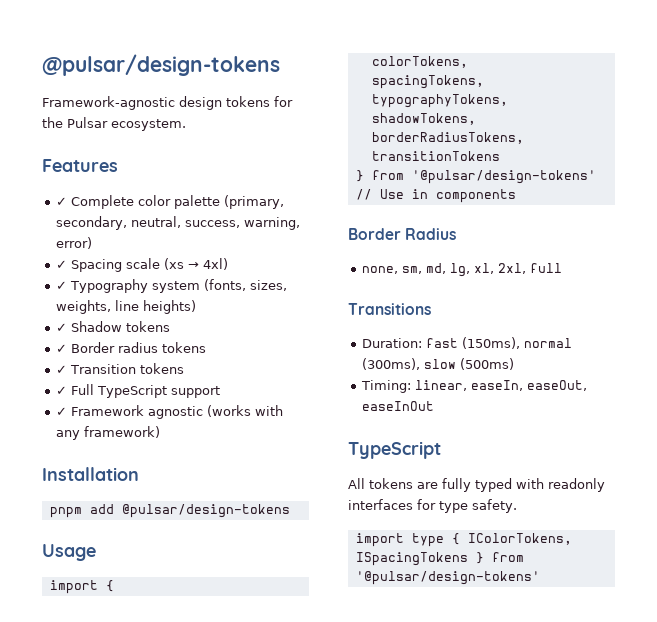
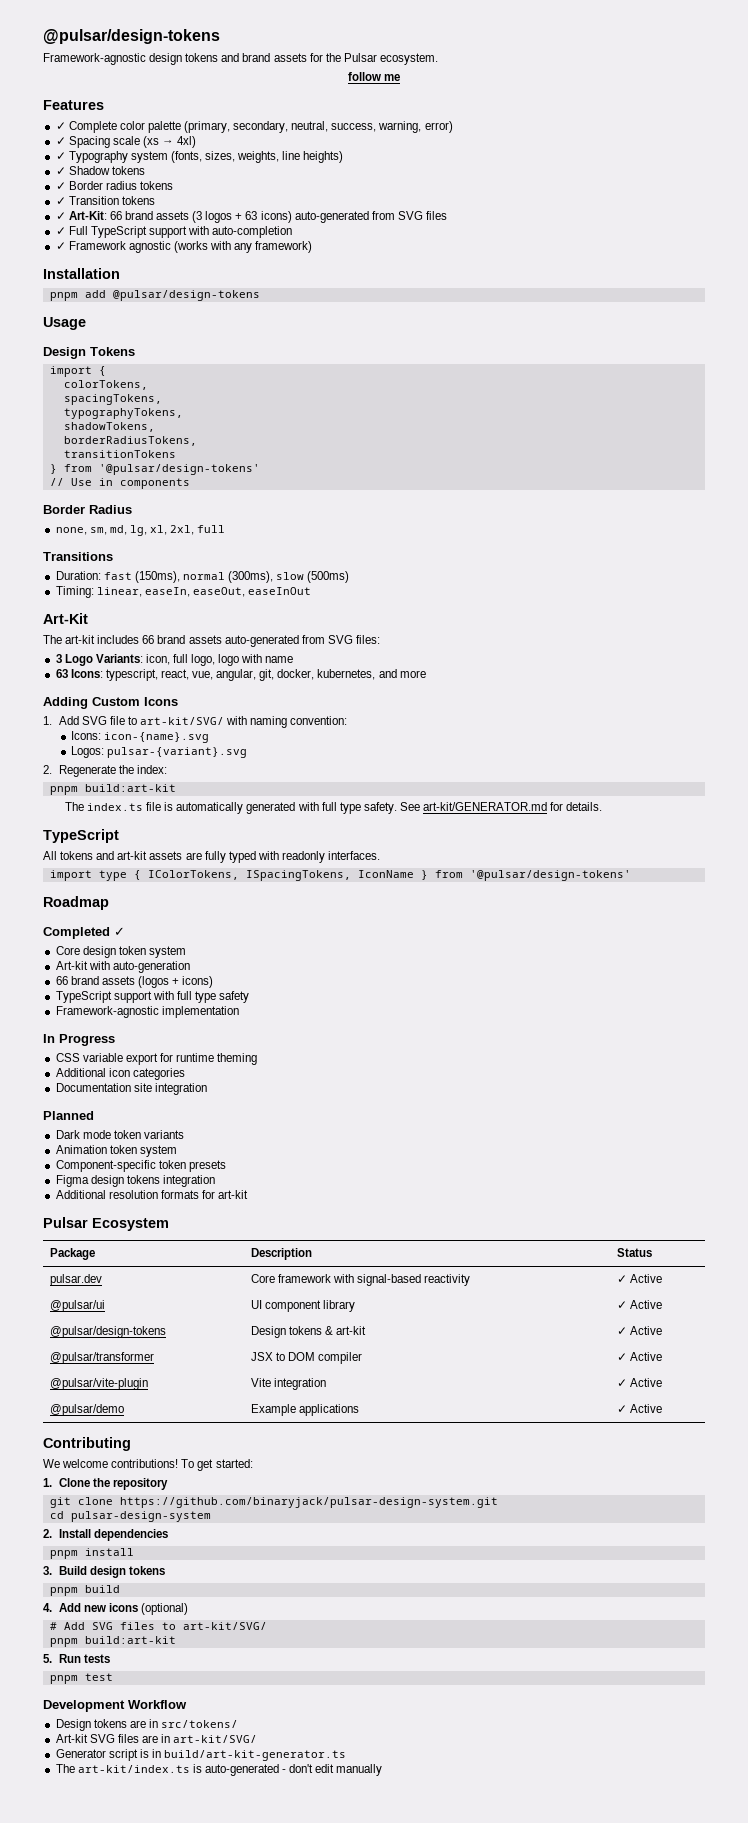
(270, 101) none -> [221,53,307,62] and brand assets
(186, 125) none -> [347,72,401,81] // follow me
(185, 368) none -> [55,211,448,223] // ✓ Art-Kit: 66 brand assets (3 logos + 63 icons) auto-generated from SVG files
(221, 392) none -> [188,226,293,238] with auto-completion
(96, 552) none -> [43,347,135,359] // Design Tokens
(435, 406) none -> [43,613,88,624] [43,635,380,647] [55,654,294,666] [55,669,426,681] [43,697,178,709] [43,716,348,728] [71,731,210,743] [71,746,248,758] [43,765,167,777] [49,784,176,795] [64,802,603,814] // Art-Kit // The art-kit includes 66 brand assets auto-generated from SVG files: // 3 Logo Variants: icon, full logo, logo with name // 63 Icons: typescript, react, vue, angular, git, docker, kubernetes, and more // Adding Custom Icons // 1. Add SVG file to art-kit/SVG/ with naming convention: // Icons: icon-{name}.svg // Logos: pulsar-{variant}.svg // 2. Regenerate the index: // pnpm build:art-kit // The index.ts file is automatically generated with full type safety. See art-kit/GENERATOR.md for details.
(413, 483) none -> [96,851,183,860] and art-kit assets
[348,499,517,513] interfaces for type safety. -> [328,851,381,860] interfaces.
[355,552,524,566] [355,571,540,585] ISpacingTokens } from '@pulsar/design-tokens' -> [245,870,631,881] [43,896,109,910] [43,927,125,939] [55,946,186,958] [55,961,190,973] [55,976,214,988] [55,991,250,1003] [55,1006,239,1018] [43,1034,115,1046] [55,1053,258,1065] [55,1068,185,1080] [55,1083,207,1095] [43,1111,94,1120] [55,1130,184,1139] [55,1145,177,1157] [55,1160,226,1172] [55,1175,215,1187] [55,1190,249,1199] [43,1217,169,1231] [50,1248,96,1260] [251,1248,313,1260] [617,1248,653,1257] [50,1274,103,1286] [251,1274,471,1286] [617,1274,663,1283] [50,1300,106,1312] [251,1300,356,1312] [617,1300,663,1309] [50,1326,167,1338] [251,1326,367,1338] [617,1326,663,1335] [50,1352,155,1364] [251,1352,363,1364] [617,1352,663,1361] [50,1378,149,1390] [251,1378,327,1390] [617,1378,663,1387] [50,1404,125,1416] [251,1404,360,1416] [617,1404,663,1413] [43,1437,131,1451] [43,1459,253,1471] [43,1478,168,1490] [49,1497,498,1508] [49,1511,211,1522] [43,1529,168,1541] [49,1548,134,1559] [43,1566,165,1578] [49,1585,120,1596] [43,1603,188,1615] [49,1622,267,1630] [49,1636,176,1647] [43,1654,110,1663] [49,1673,113,1684] [43,1700,187,1712] [55,1719,239,1731] [55,1734,258,1743] [55,1749,347,1761] [55,1764,383,1776] ISpacingTokens, IconName } from '@pulsar/design-tokens' // Roadmap // Completed ✓ // Core design token system // Art-kit with auto-generation // 66 brand assets (logos + icons) // TypeScript support with full type safety // Framework-agnostic implementation // In Progress // CSS variable export for runtime theming // Additional icon categories // Documentation site integration // Planned // Dark mode token variants // Animation token system // Component-specific token presets // Figma design tokens integration // Additional resolution formats for art-kit // Pulsar Ecosystem // Package | Description | Status // pulsar.dev | Core framework with signal-based reactivity | ✓ Active // @pulsar/ui | UI component library | ✓ Active // @pulsar/design-tokens | Design tokens & art-kit | ✓ Active // @pulsar/transformer | JSX to DOM compiler | ✓ Active // @pulsar/vite-plugin | Vite integration | ✓ Active // @pulsar/demo | Example applications | ✓ Active // Contributing // We welcome contributions! To get started: // 1. Clone the repository // git clone https://github.com/binaryjack/pulsar-design-system.git // cd pulsar-design-system // 2. Install dependencies // pnpm install // 3. Build design tokens // pnpm build // 4. Add new icons (optional) // # Add SVG files to art-kit/SVG/ // pnpm build:art-kit // 5. Run tests // pnpm test // Development Workflow // Design tokens are in src/tokens/ // Art-kit SVG files are in art-kit/SVG/ // Generator script is in build/art-kit-generator.ts // The art-kit/index.ts is auto-generated - don't edit manually

